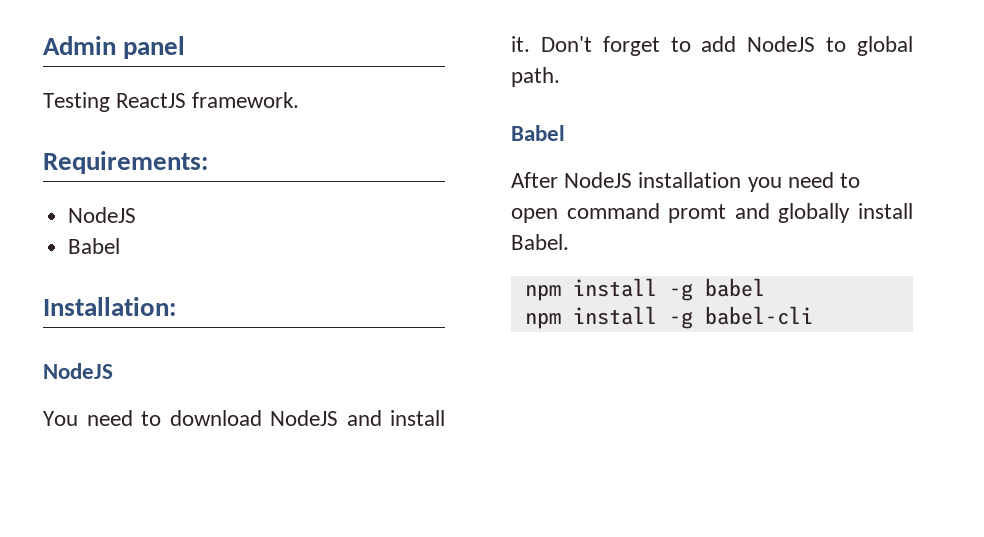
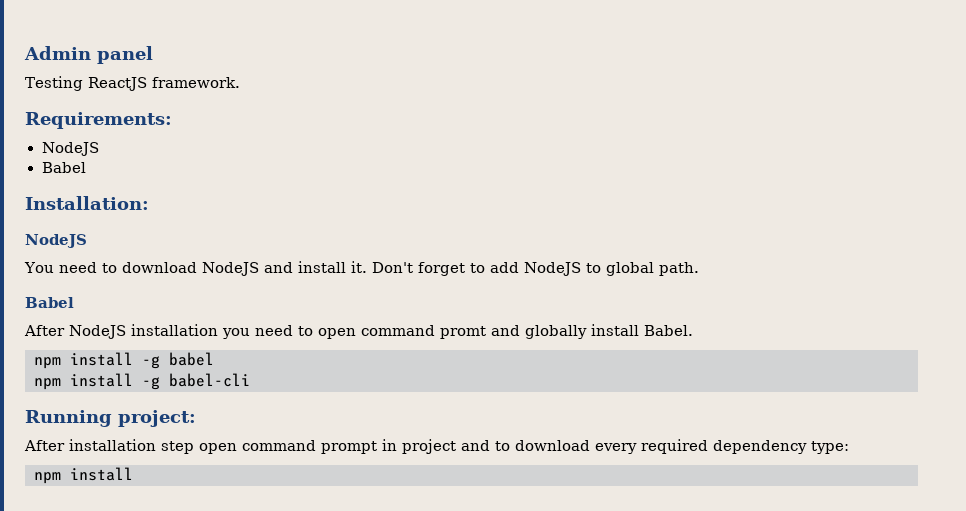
(813, 315) none -> [25,410,196,427] [24,439,849,454] [34,467,133,484] // Running project: // After installation step open command prompt in project and to download every required dependency type: // npm install

